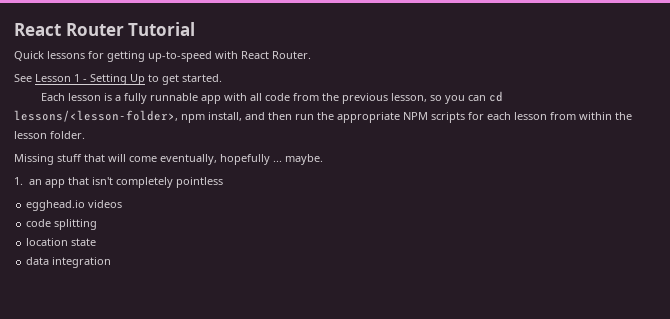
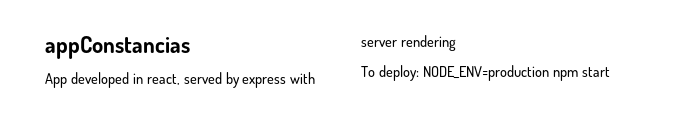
[14,22,196,36] [14,51,311,62] [14,74,222,85] [41,91,504,104] [14,110,632,123] [14,131,85,139] [14,154,323,165] [14,177,223,188] [26,200,123,211] [26,219,98,230] [26,238,97,246] [26,257,112,268] React Router Tutorial // Quick lessons for getting up-to-speed with React Router. // See Lesson 1 - Setting Up to get started. // Each lesson is a fully runnable app with all code from the previous lesson, so you can cd lessons/<lesson-folder>, npm install, and then run the appropriate NPM scripts for each lesson from within the lesson folder. // Missing stuff that will come eventually, hopefully ... maybe. // 1. an app that isn't completely pointless // egghead.io videos // code splitting // location state // data integration -> [45,36,190,59] [45,72,316,88] [361,35,456,51] [361,65,610,81] appConstancias // App developed in react, served by express with server rendering // To deploy: NODE_ENV=production npm start

